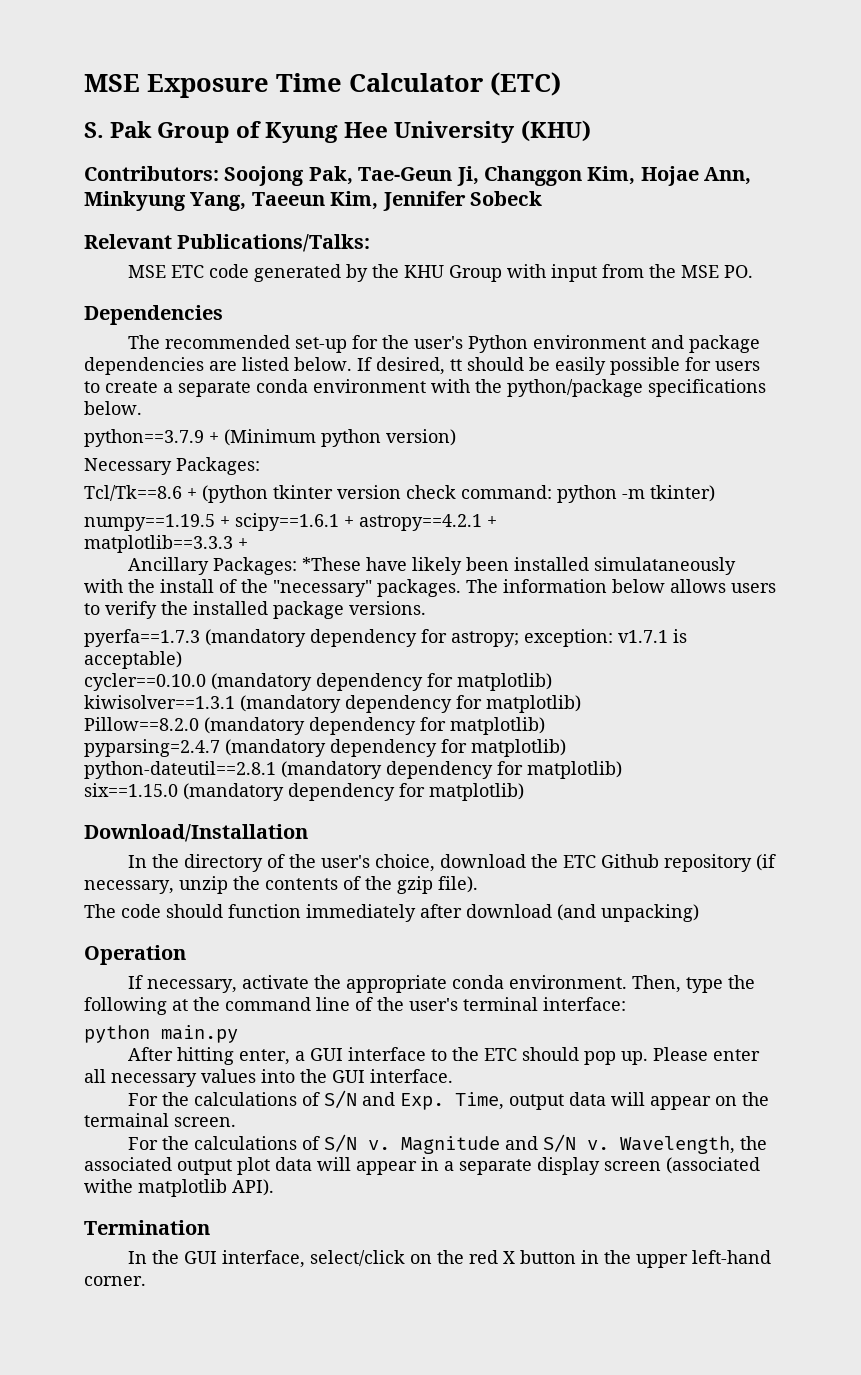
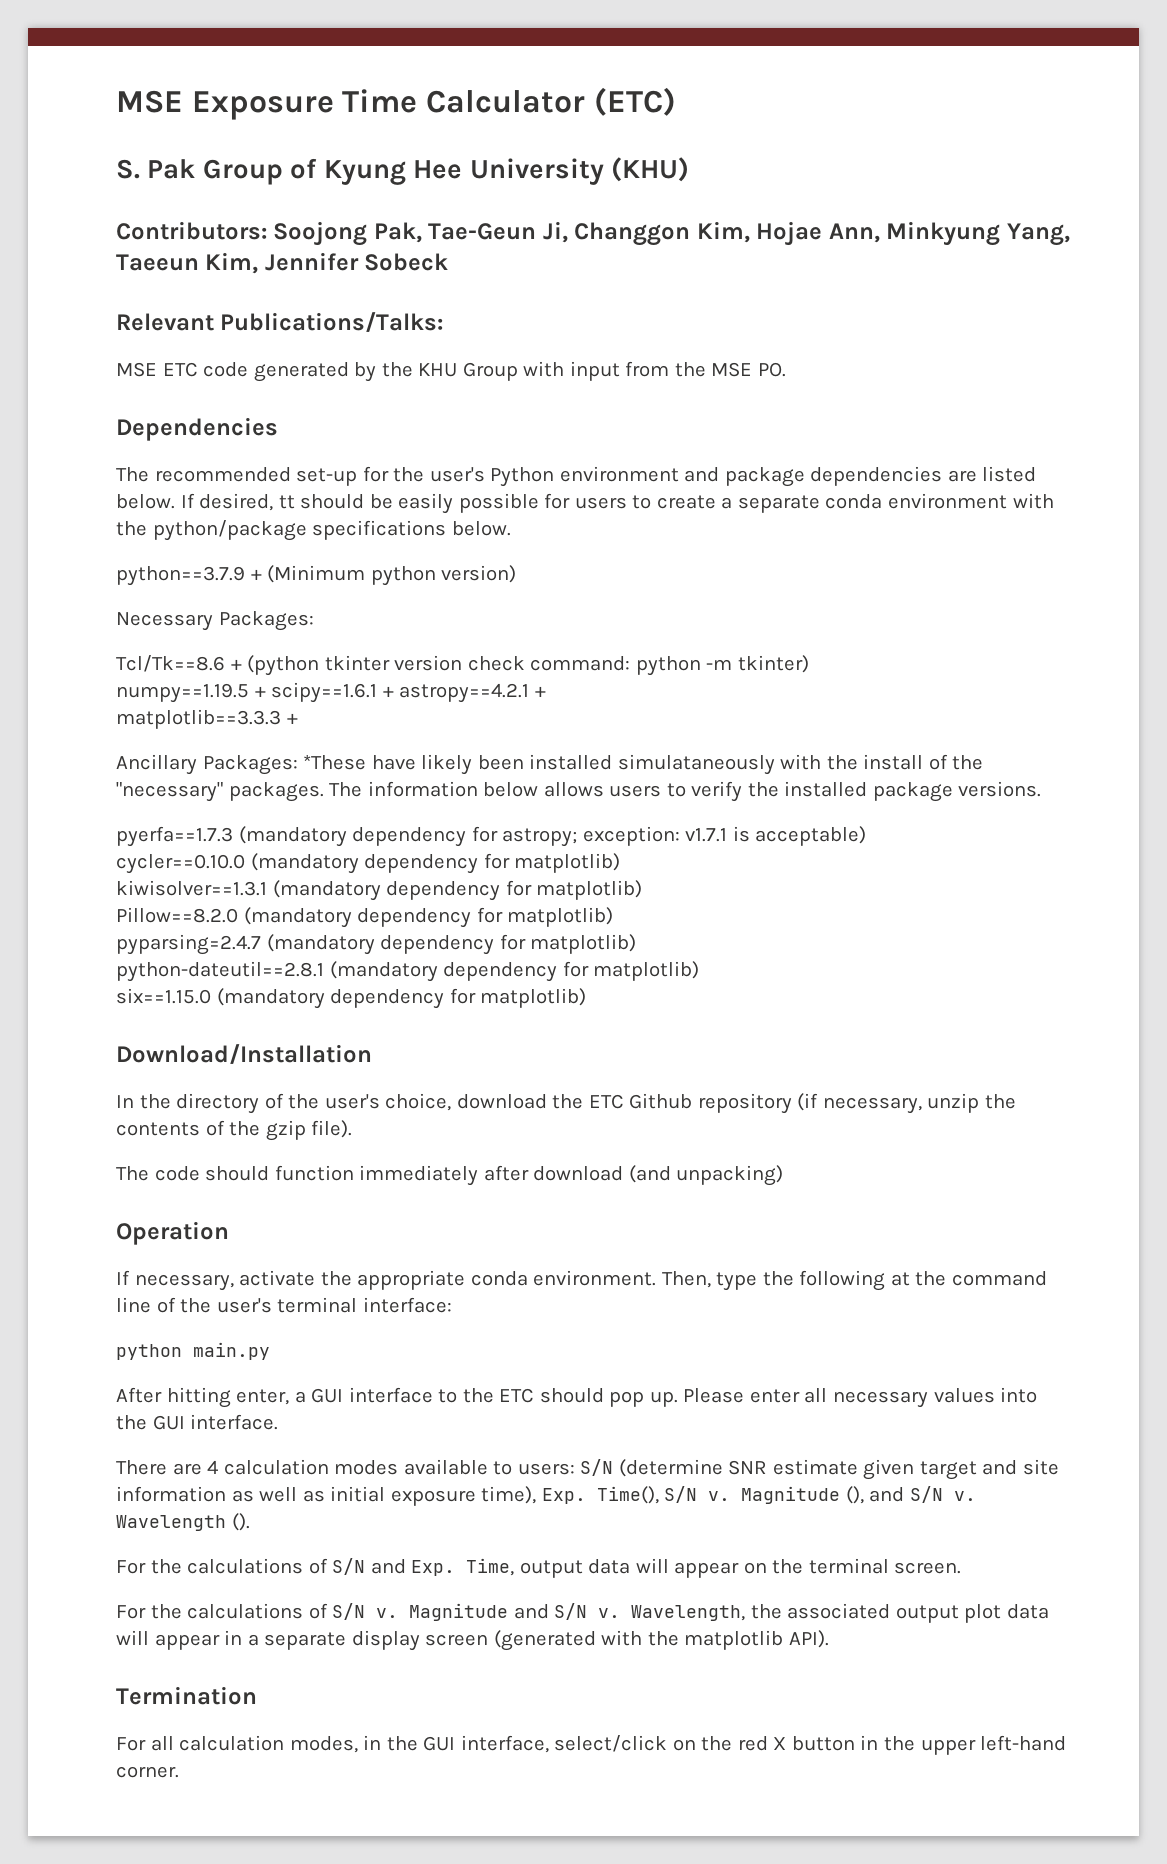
(453, 1076) none -> [116,1459,1060,1480] [116,1486,976,1506] [116,1513,250,1531] // There are 4 calculation modes available to users: S/N (determine SNR estimate given target and site information as well as initial exposure time), Exp. Time(), S/N v. Magnitude (), and S/N v. Wavelength ().
[84,1113,169,1127] termainal -> [808,1558,889,1574] terminal
[666,1157,760,1174] [84,1179,133,1193] (associated withe -> [493,1630,679,1651] (generated with the
[127,1251,147,1264] In -> [116,1735,382,1753] For all calculation modes, in

